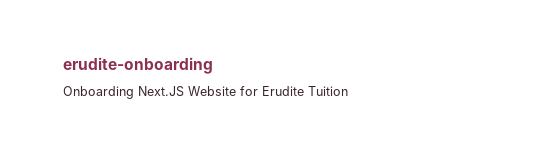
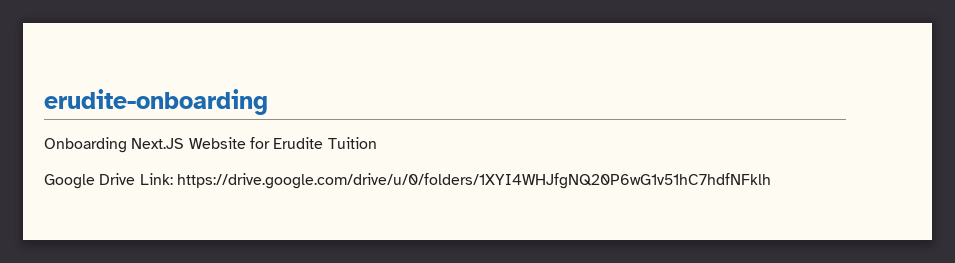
(348, 91) none -> [44,173,771,189] // Google Drive Link: https://drive.google.com/drive/u/0/folders/1XYI4WHJfgNQ20P6wG1v51hC7hdfNFklh

